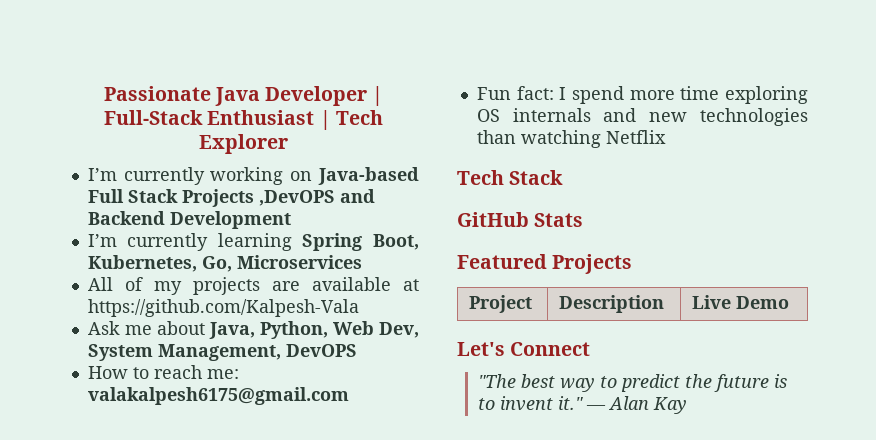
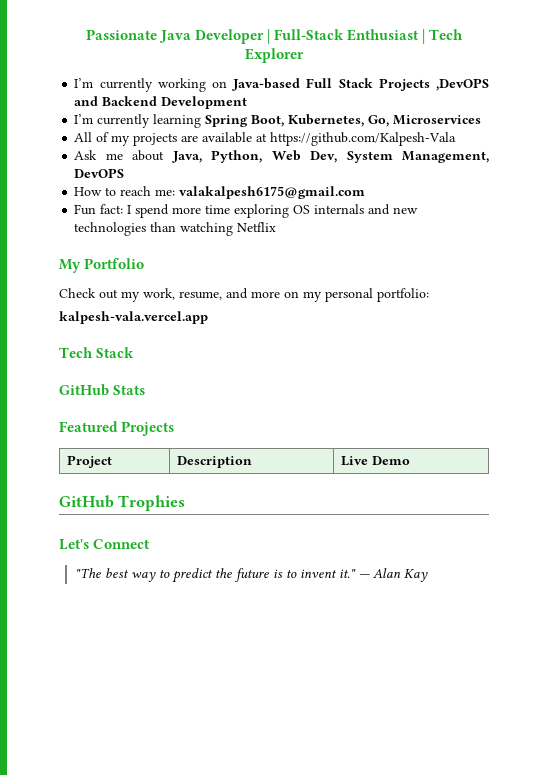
(666, 137) none -> [59,258,145,273] [59,288,429,302] [59,311,208,324] // My Portfolio // Check out my work, resume, and more on my personal portfolio: // kalpesh-vala.vercel.app
(789, 302) none -> [59,495,186,511] // GitHub Trophies

